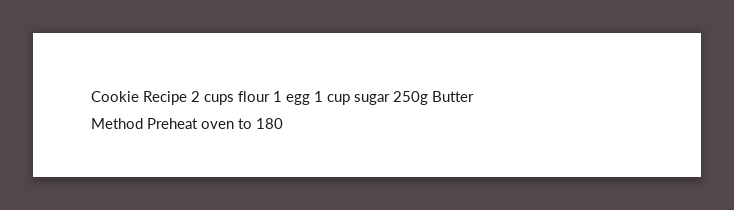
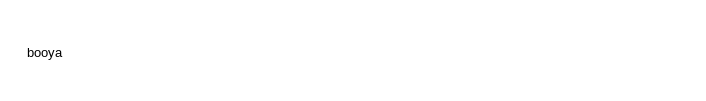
[91,91,474,105] [91,118,283,129] Cookie Recipe 2 cups flour 1 egg 1 cup sugar 250g Butter // Method Preheat oven to 180 -> [27,48,63,60] booya

